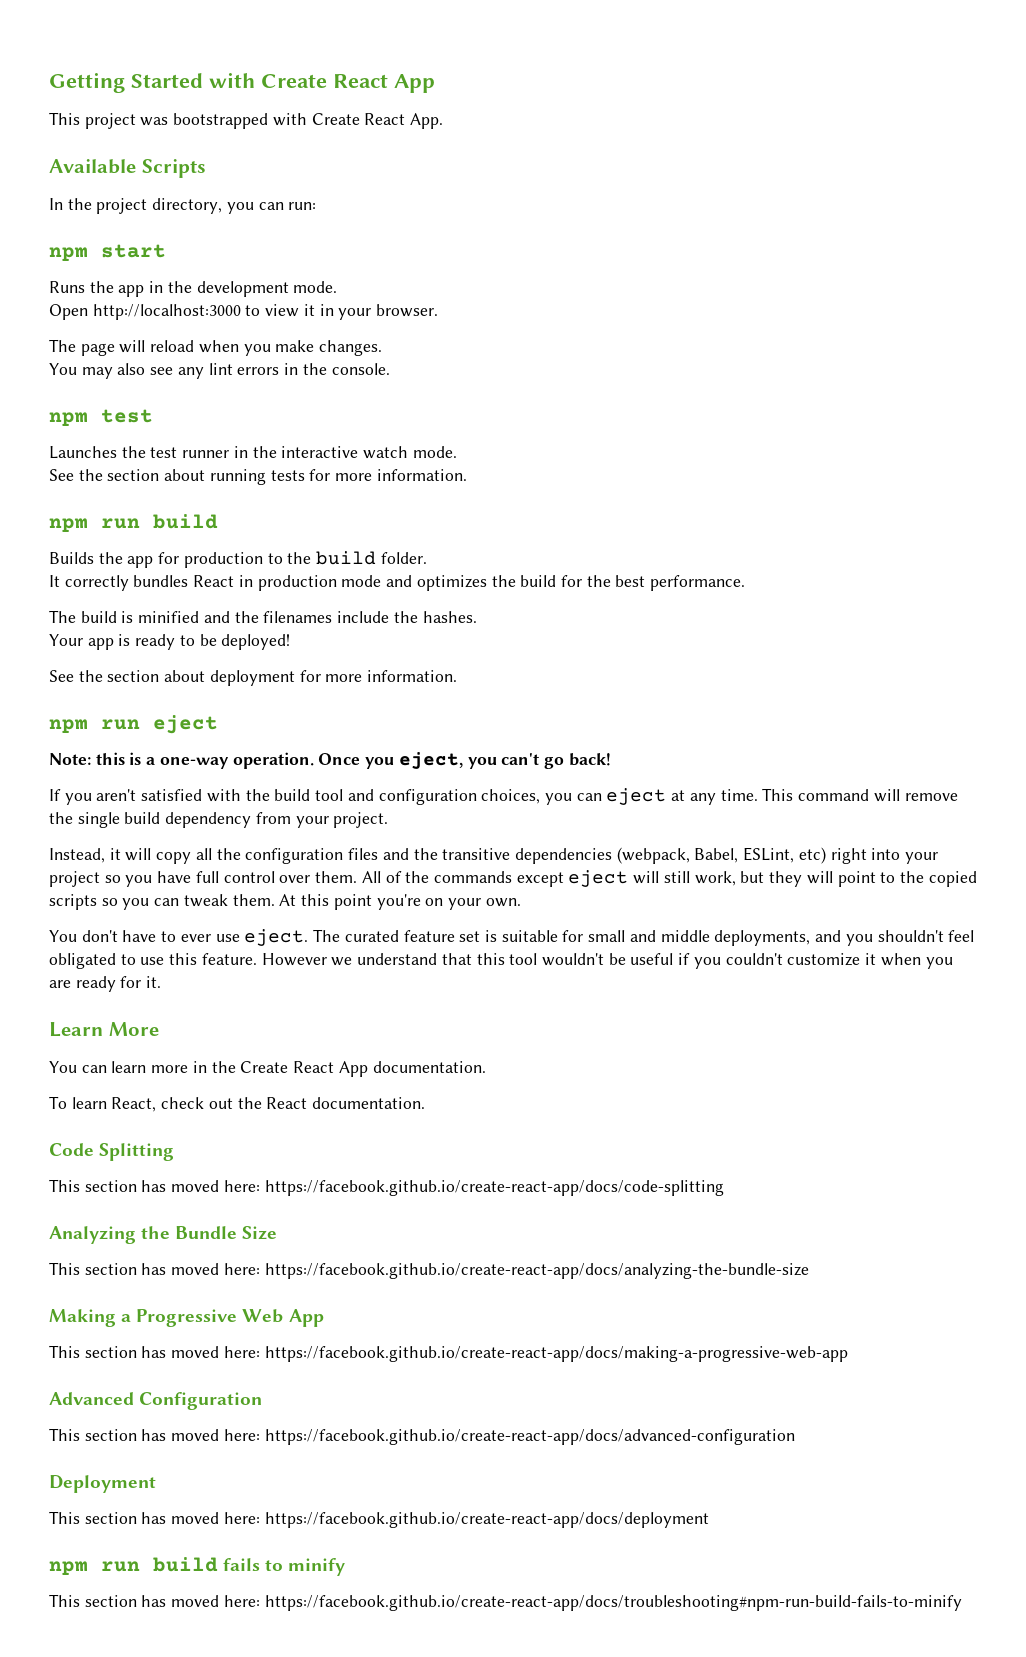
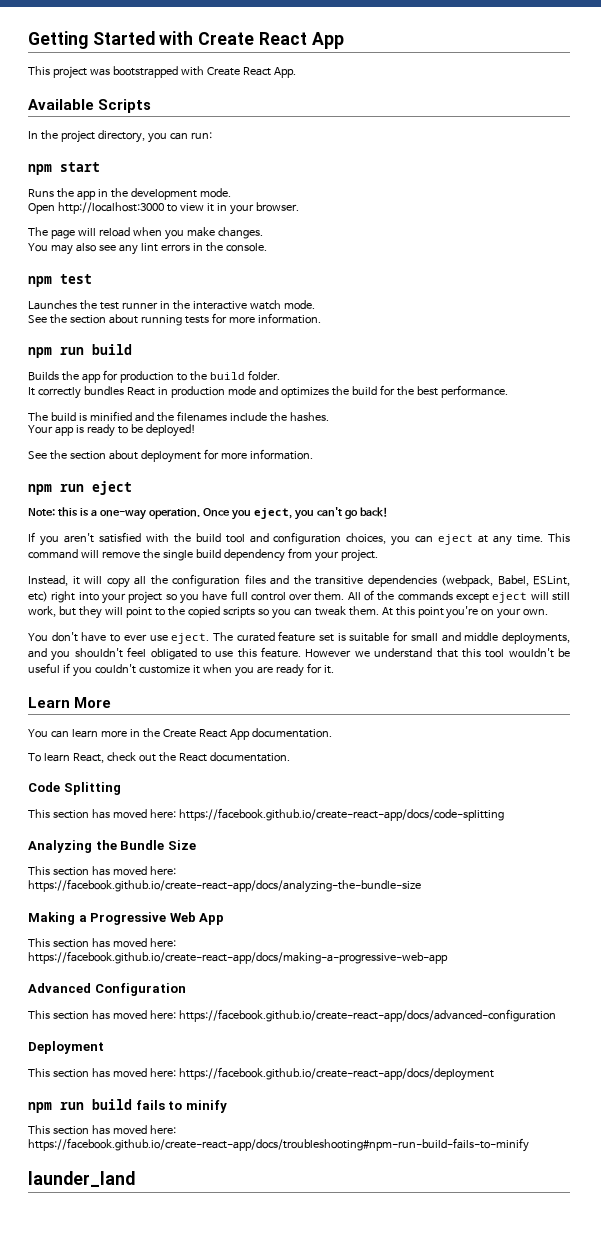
(962, 1603) none -> [28,1171,135,1187] // launder_land

